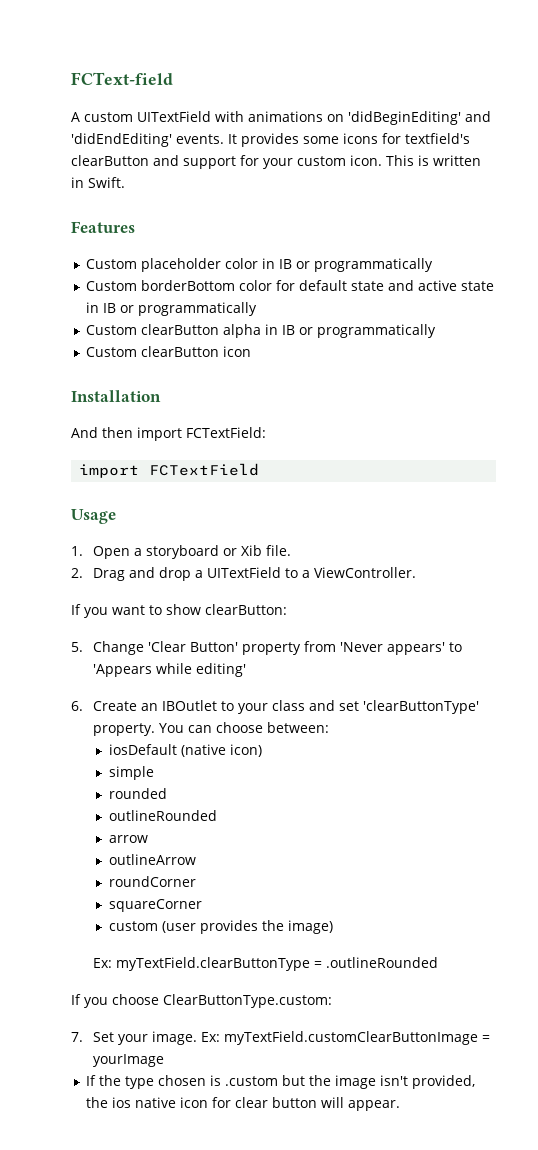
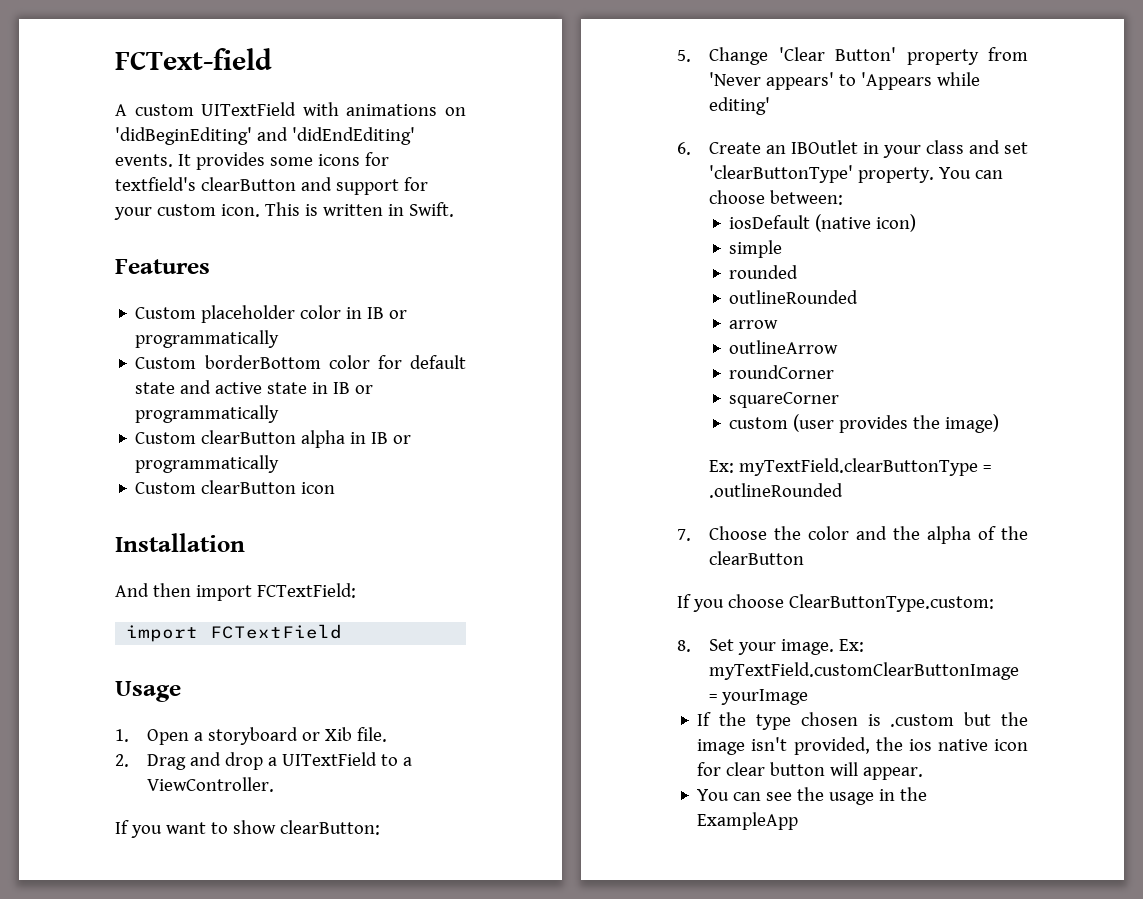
[221,701,235,711] to -> [863,142,880,154] in
(439, 962) none -> [677,526,1028,544] [709,551,805,565] // 7. Choose the color and the alpha of the clearButton
[71,1032,83,1042] 7. -> [677,640,691,652] 8.
(401, 1105) none -> [697,787,928,805] [697,812,799,830] // You can see the usage in the ExampleApp

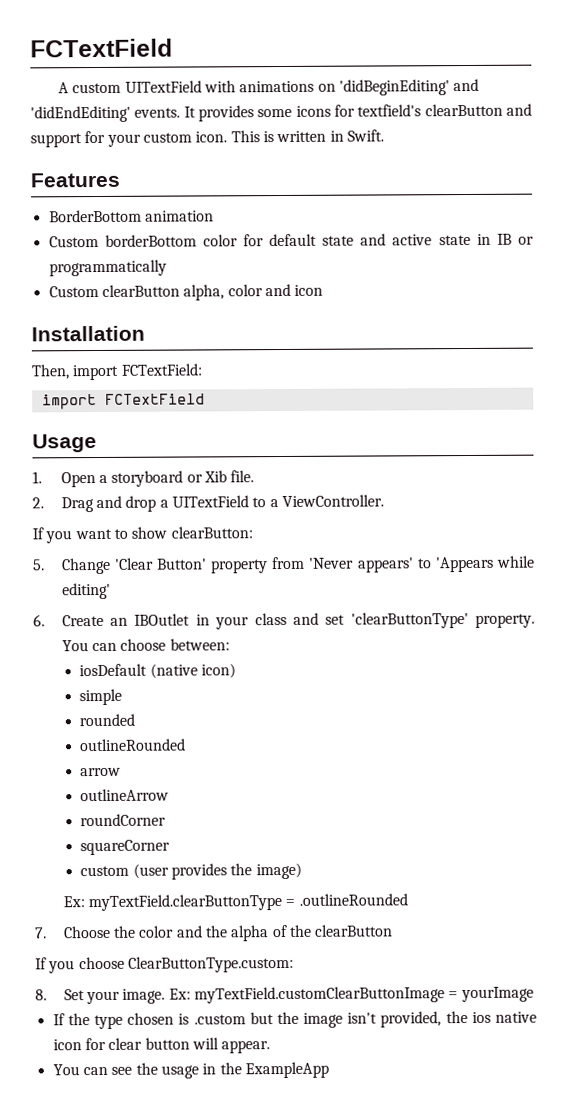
[115,48,272,70] FCText-field -> [30,38,173,58] FCTextField
[135,305,408,323] [135,330,280,348] Custom placeholder color in IB or programmatically -> [48,209,214,223] BorderBottom animation
[301,430,412,448] [135,455,280,473] [135,480,297,494] alpha in IB or programmatically // Custom clearButton -> [183,283,291,301] alpha, color and
[115,583,191,597] And then -> [31,364,70,380] Then,

